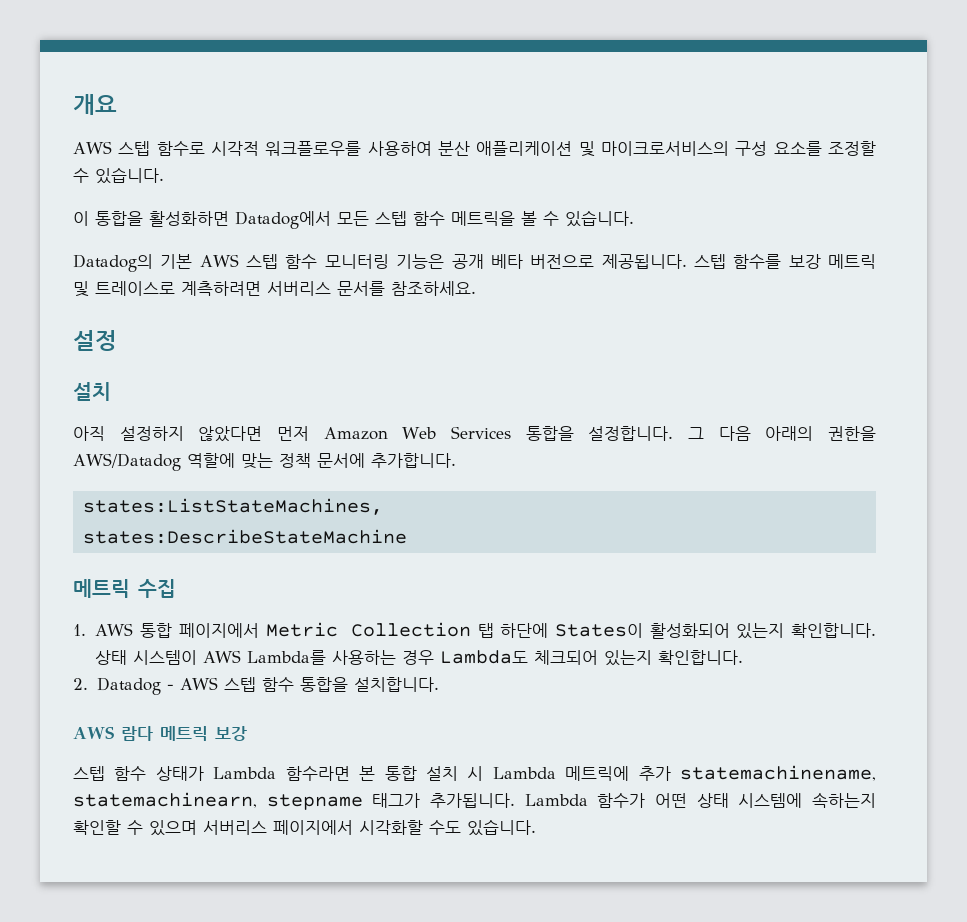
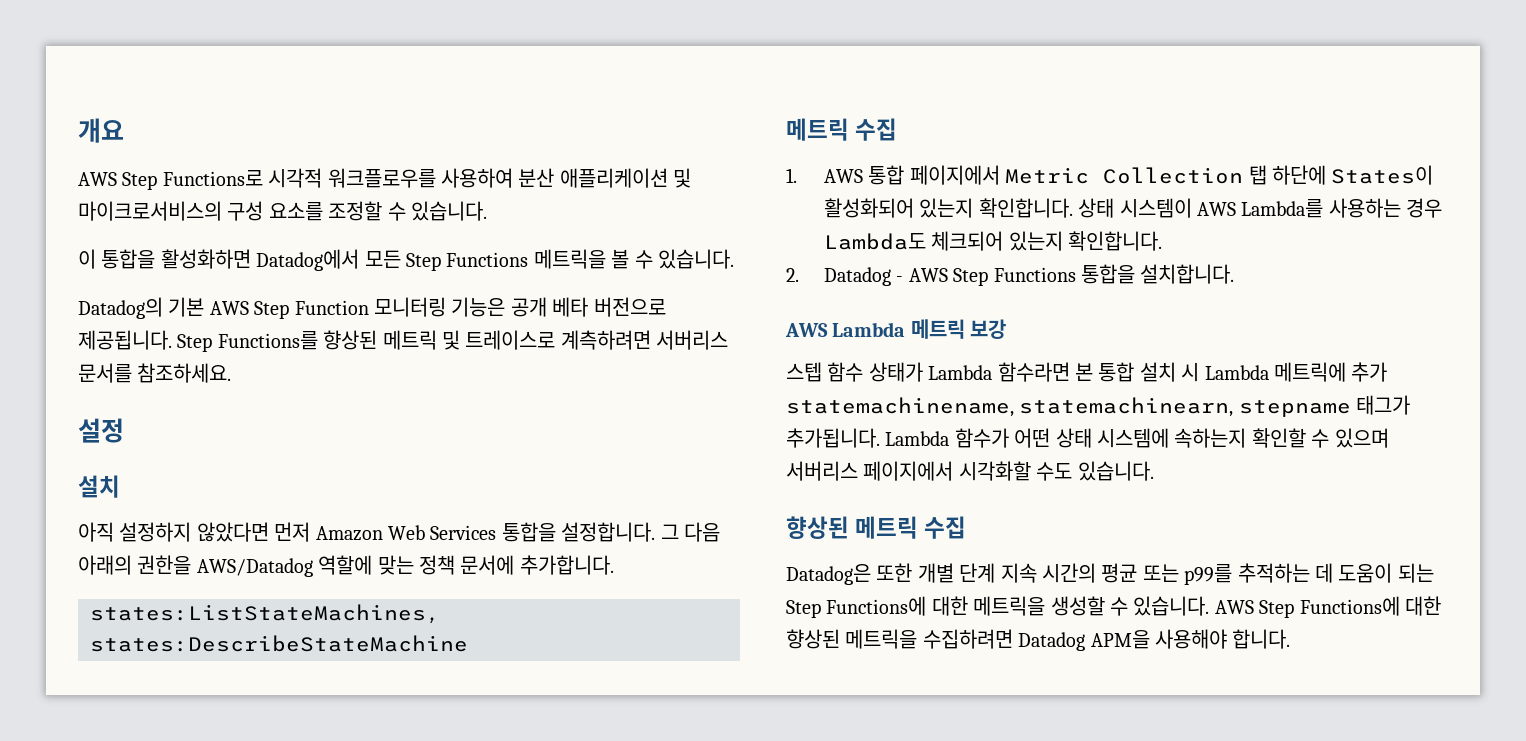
[118,141,205,156] 스텝 함수로 -> [122,170,263,190] Step Functions로
[375,211,445,226] 스텝 함수 -> [406,252,529,271] Step Functions
[246,254,318,269] 스텝 함수 -> [254,300,369,319] Step Function
[693,254,821,269] 스텝 함수를 보강 -> [177,330,378,352] Step Functions를 향상된
[224,677,295,692] 스텝 함수 -> [953,267,1076,286] Step Functions
[120,726,153,741] 람다 -> [832,322,906,337] Lambda
(536, 827) none -> [786,516,967,539] [786,563,1434,585] [786,596,1441,618] [786,629,1291,651] // 향상된 메트릭 수집 // Datadog은 또한 개별 단계 지속 시간의 평균 또는 p99를 추적하는 데 도움이 되는 Step Functions에 대한 메트릭을 생성할 수 있습니다. AWS Step Functions에 대한 향상된 메트릭을 수집하려면 Datadog APM을 사용해야 합니다.

